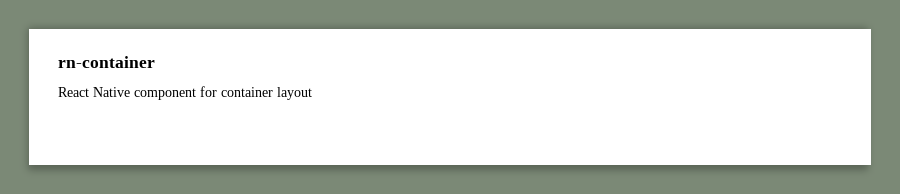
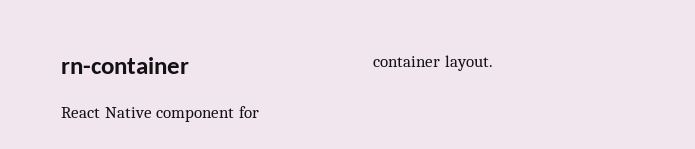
[277,87,312,100] layout -> [444,55,493,71] layout.

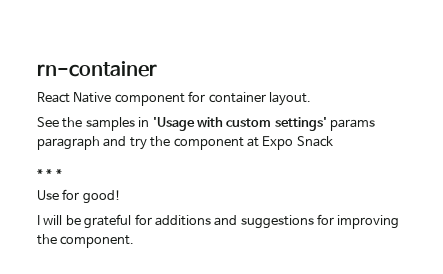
(493, 63) none -> [37,117,375,131] [37,136,333,150] [37,169,62,176] [37,189,121,204] [37,214,400,229] [37,234,135,248] // See the samples in 'Usage with custom settings' params paragraph and try the component at Expo Snack // * * * // Use for good! // I will be grateful for additions and suggestions for improving the component.

